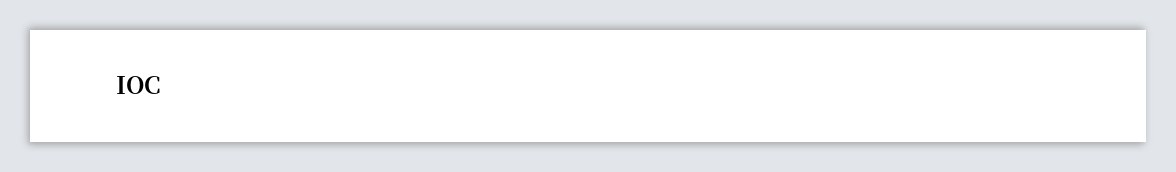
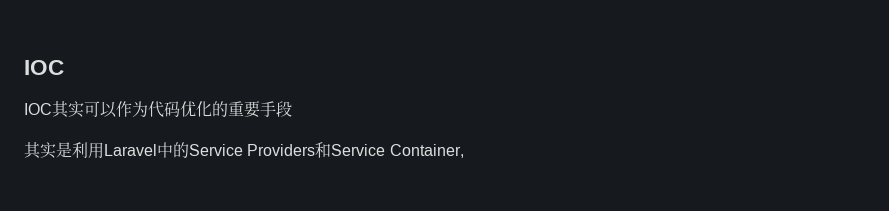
[116,76,161,94] IOC -> [24,60,64,75] [24,101,292,118] [24,142,464,159] IOC // IOC其实可以作为代码优化的重要手段 // 其实是利用Laravel中的Service Providers和Service Container,

